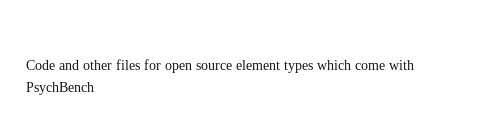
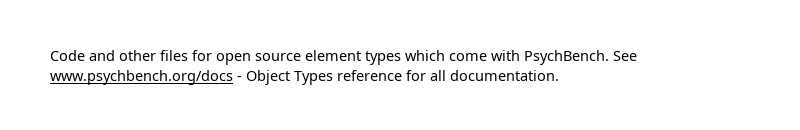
[26,82,94,95] PsychBench -> [524,50,637,65] [50,70,559,85] PsychBench. See www.psychbench.org/docs - Object Types reference for all documentation.

